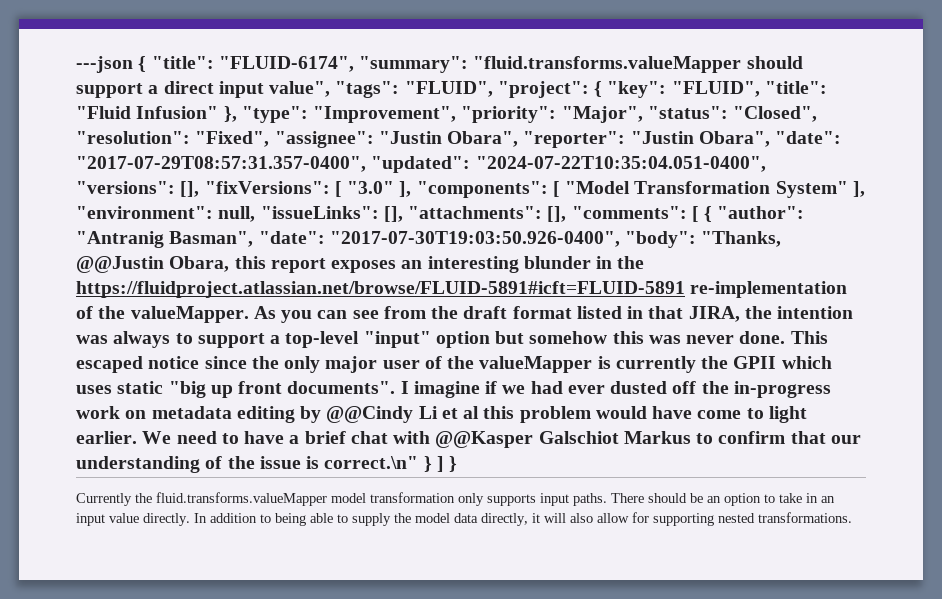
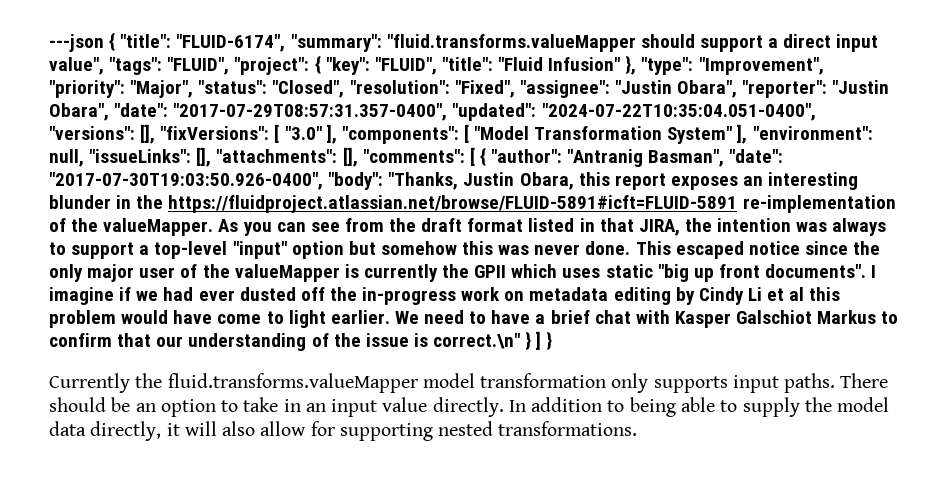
[76,256,164,273] @@Justin -> [463,172,515,186] Justin
[326,406,414,423] @@Cindy -> [698,287,744,305] Cindy
[435,431,534,448] @@Kasper -> [674,311,731,328] Kasper

